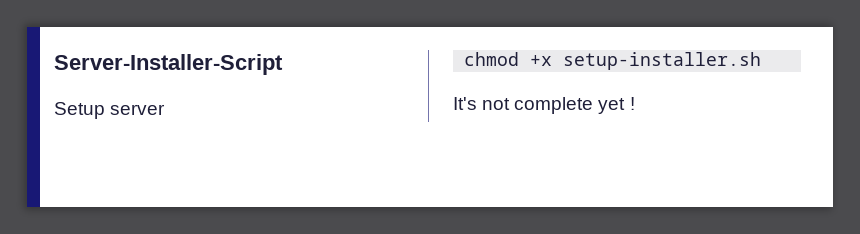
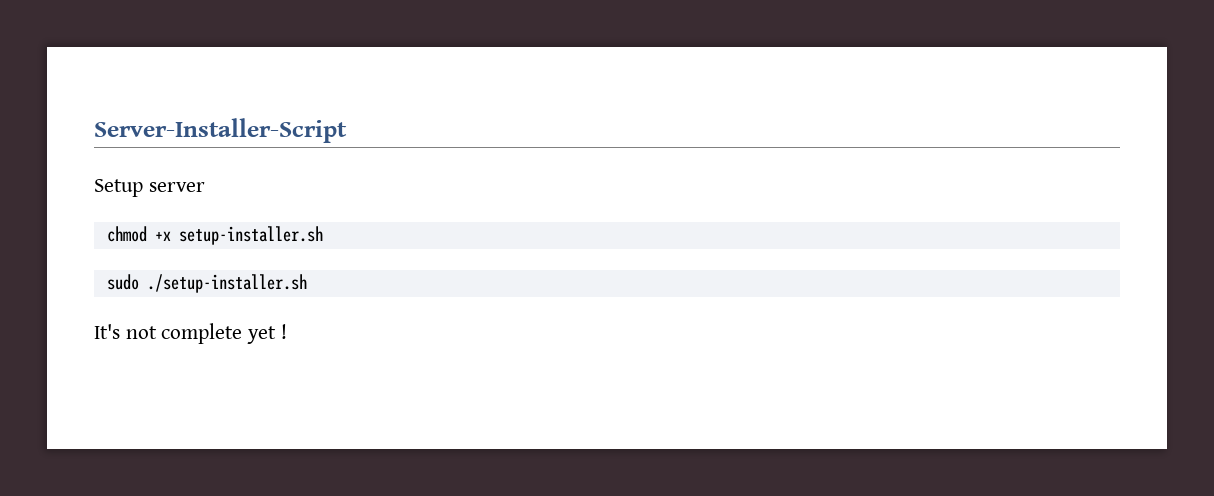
(762, 61) none -> [106,274,307,293] // sudo ./setup-installer.sh

